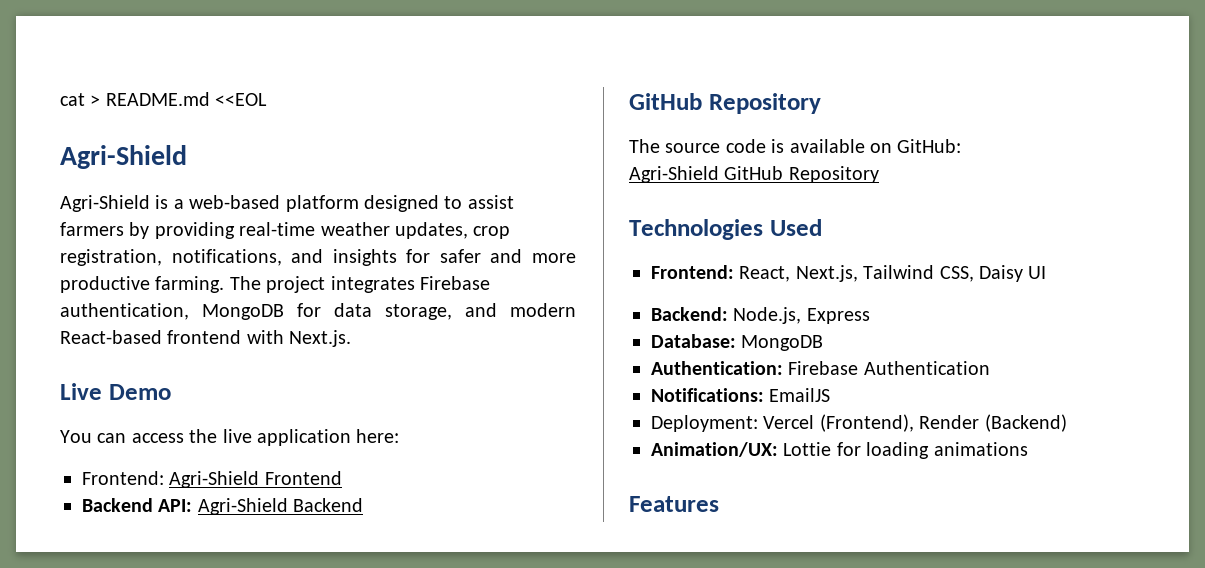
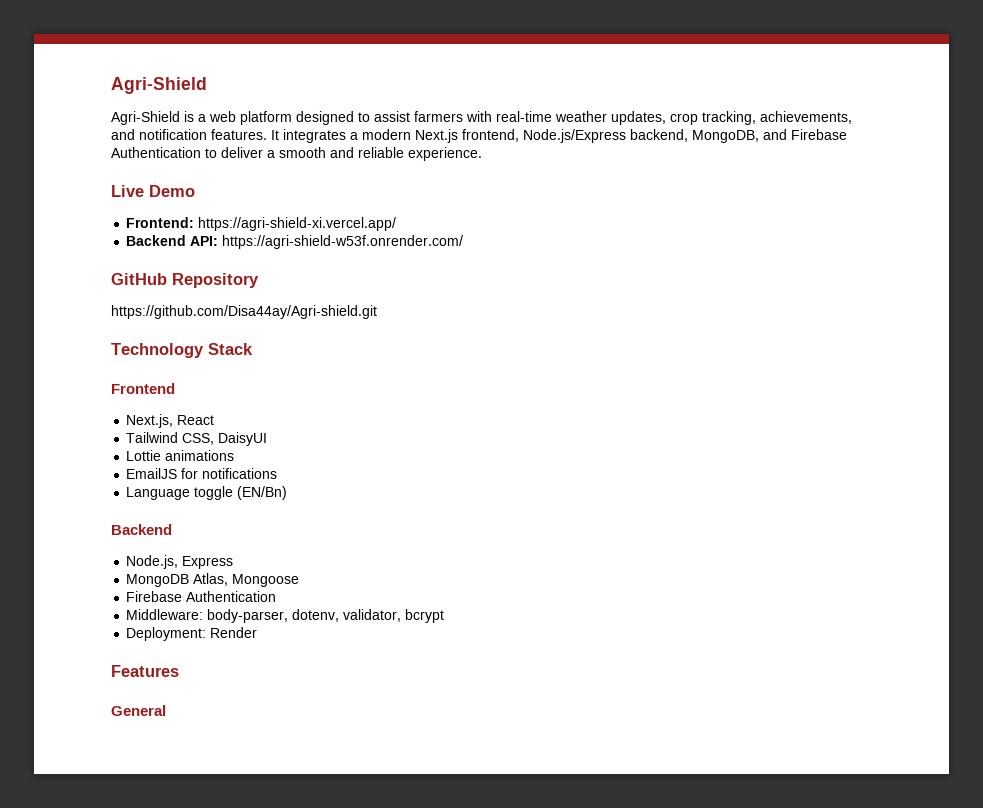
[60,92,268,106] cat > README.md <<EOL // -> (111, 85) none
[189,195,281,209] web-based -> [209,111,236,122] web
[129,222,235,239] by providing -> [466,111,492,122] with
[60,249,576,266] [60,276,490,293] [60,303,576,320] [60,330,352,347] [60,383,171,400] [60,429,400,446] [82,471,342,488] registration, notifications, and insights for safer and more productive farming. The project integrates Firebase authentication, MongoDB for data storage, and modern React-based frontend with Next.js. // Live Demo // You can access the live application here: // Frontend: Agri-Shield Frontend -> [702,111,852,125] [111,129,847,143] [111,147,482,161] [111,185,195,197] [126,217,397,231] tracking, achievements, and notification features. It integrates a modern Next.js frontend, Node.js/Express backend, MongoDB, and Firebase Authentication to deliver a smooth and reliable experience. // Live Demo // Frontend: https://agri-shield-xi.vercel.app/
[197,498,364,515] [629,93,821,114] [629,139,962,153] [629,166,879,183] [629,219,822,240] [651,265,1047,282] [651,307,728,321] Agri-Shield Backend // GitHub Repository // The source code is available on GitHub: // Agri-Shield GitHub Repository // Technologies Used // Frontend: React, Next.js, Tailwind CSS, Daisy UI // Backend: -> [222,235,464,249] [111,273,259,288] [111,305,377,319] [111,343,253,358] [111,383,175,394] [126,414,215,428] [126,432,268,446] [126,450,235,461] [126,468,278,479] [126,486,288,500] [111,524,172,535] https://agri-shield-w53f.onrender.com/ // GitHub Repository // https://github.com/Disa44ay/Agri-shield.git // Technology Stack // Frontend // Next.js, React // Tailwind CSS, DaisyUI // Lottie animations // EmailJS for notifications // Language toggle (EN/Bn) // Backend //
[651,334,824,351] [651,361,783,375] Database: MongoDB // Authentication: -> [126,573,300,587] MongoDB Atlas, Mongoose //
[651,388,831,402] Notifications: EmailJS -> [126,609,445,623] Middleware: body-parser, dotenv, validator, bcrypt
[763,414,914,432] Vercel (Frontend), -> (207, 634) none
[984,414,1067,432] [651,442,1028,459] (Backend) // Animation/UX: Lottie for loading animations -> (258, 632) none
(719, 504) none -> [111,705,166,716] // General

